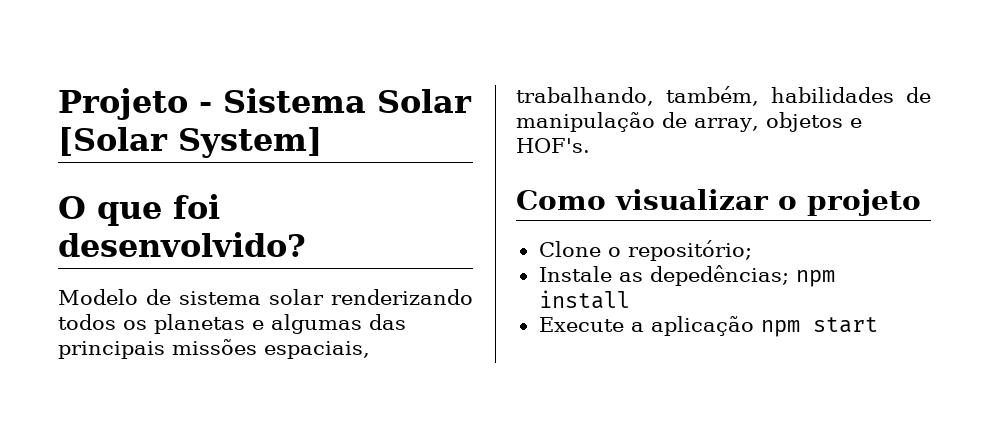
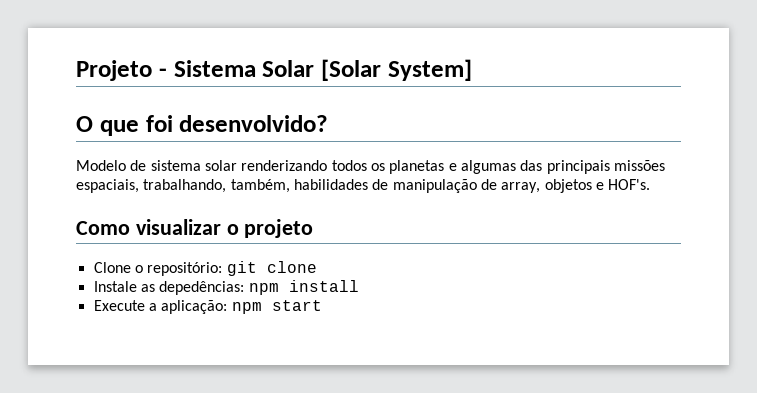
[627,240,752,261] repositório; -> [147,261,317,276] repositório: git clone
[649,265,789,286] depedências; -> [159,281,245,295] depedências:
[650,316,754,336] aplicação -> [161,300,228,314] aplicação:

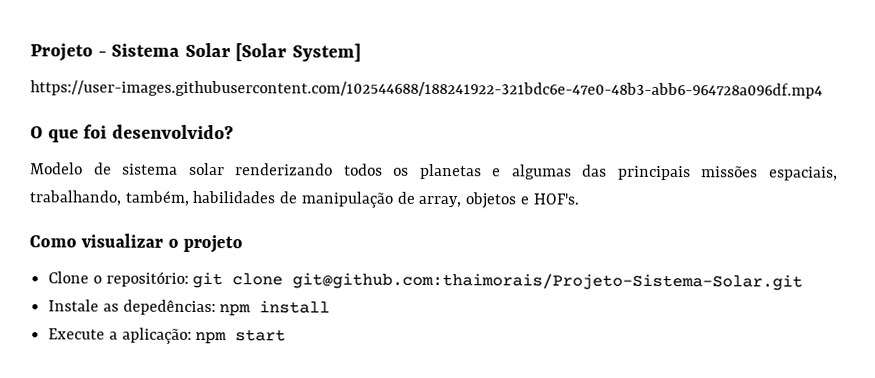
(472, 70) none -> [30,80,823,99] // https://user-images.githubusercontent.com/102544688/188241922-321bdc6e-47e0-48b3-abb6-964728a096df.mp4
(317, 267) none -> [292,272,804,291] git@github.com:thaimorais/Projeto-Sistema-Solar.git

